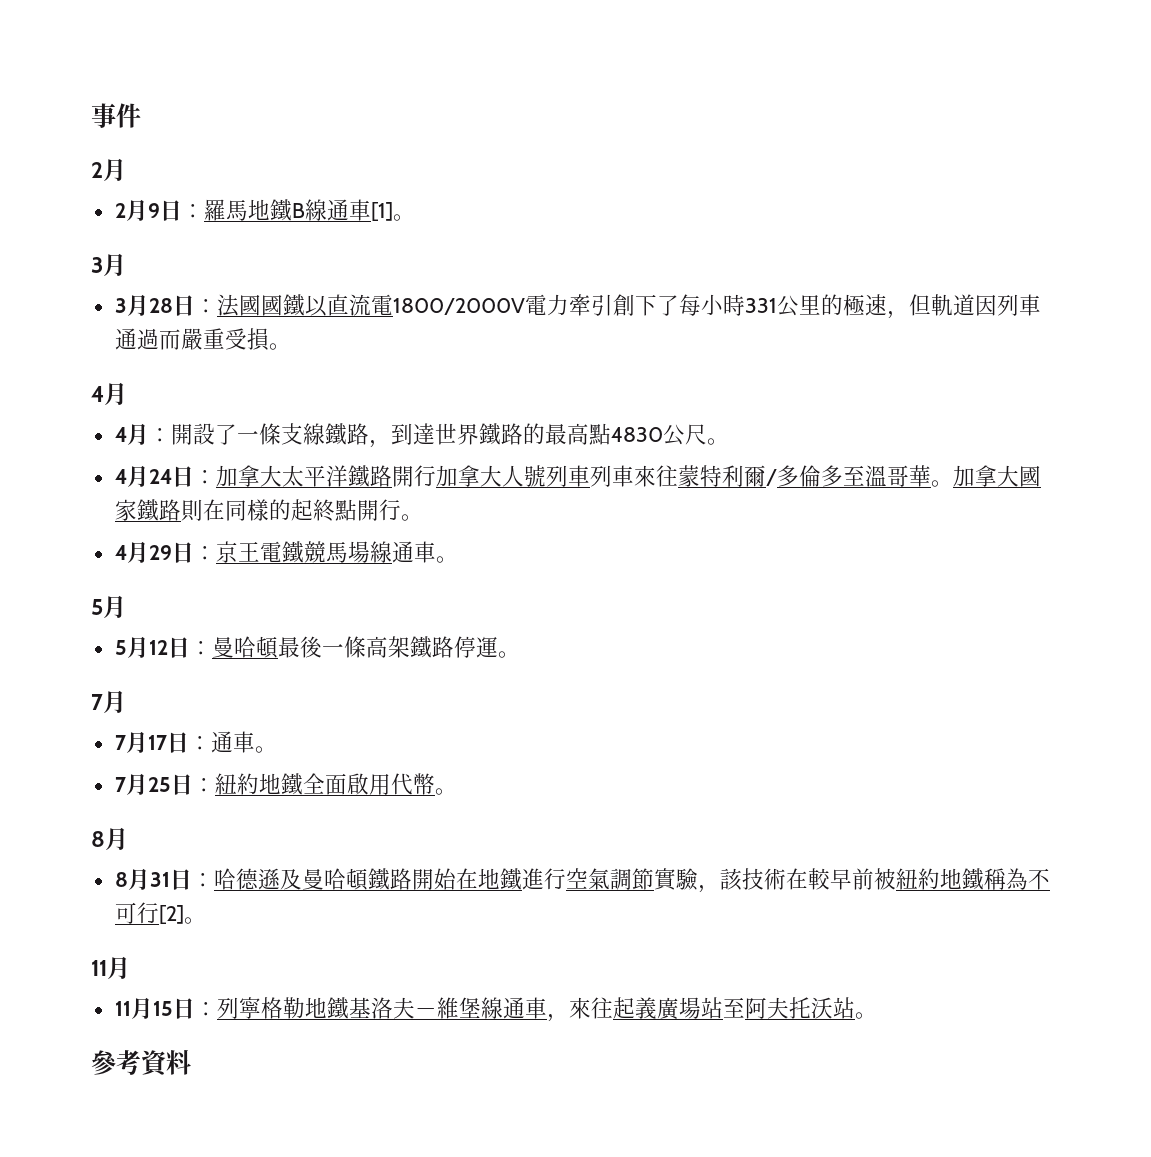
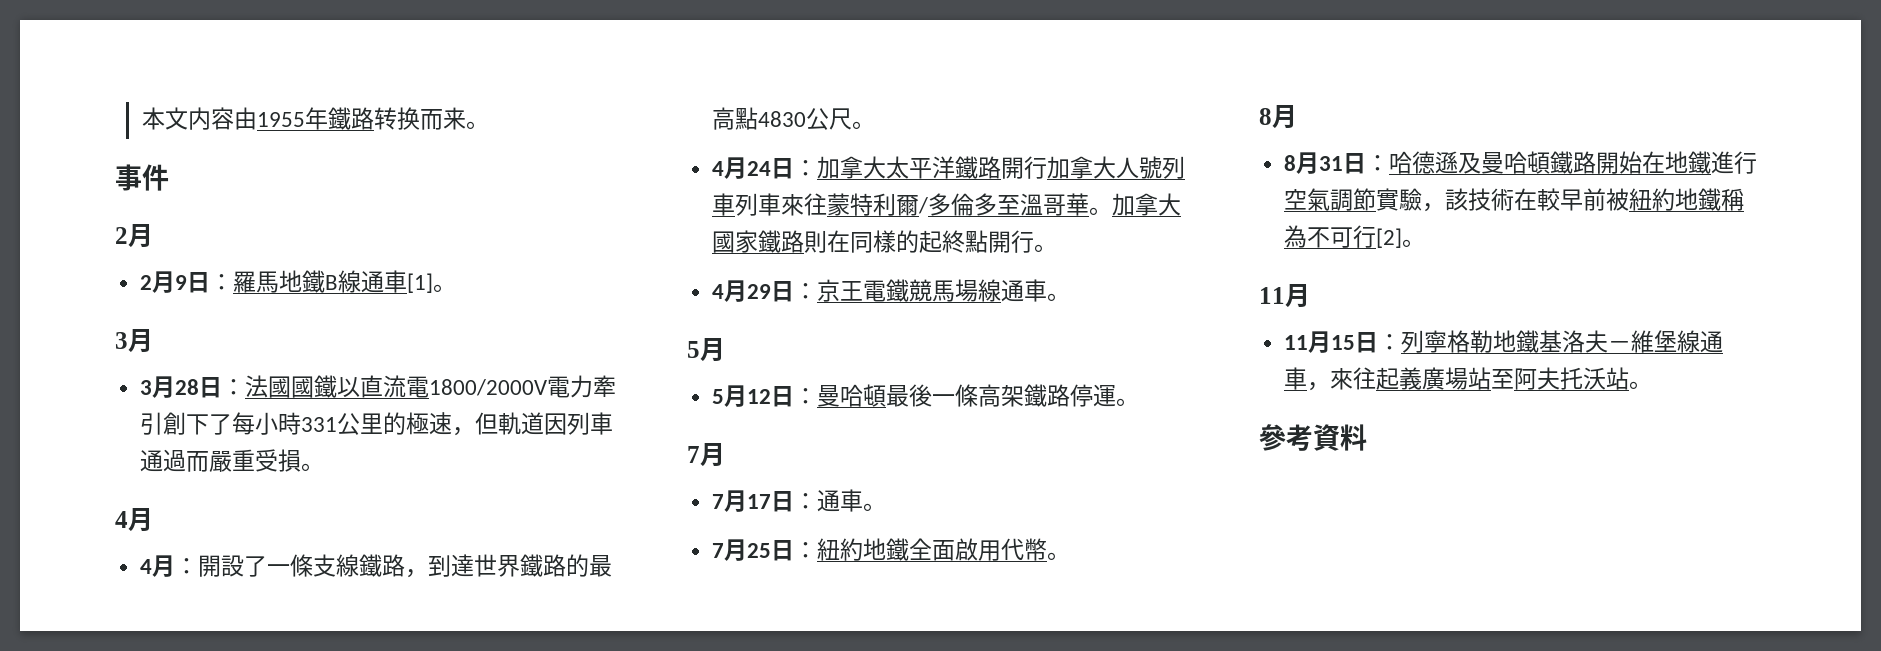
(91, 115) none -> [141,107,489,130] 本文内容由1955年鐵路转换而来。 //

